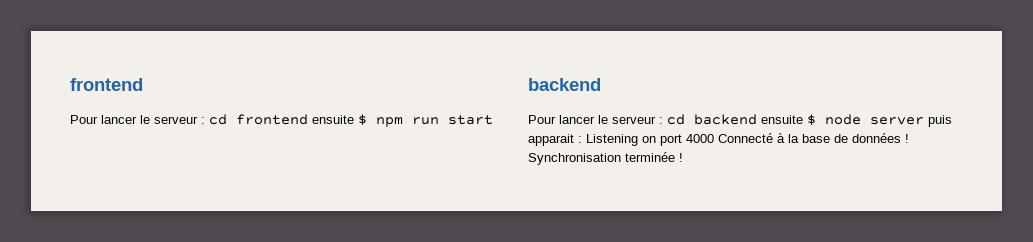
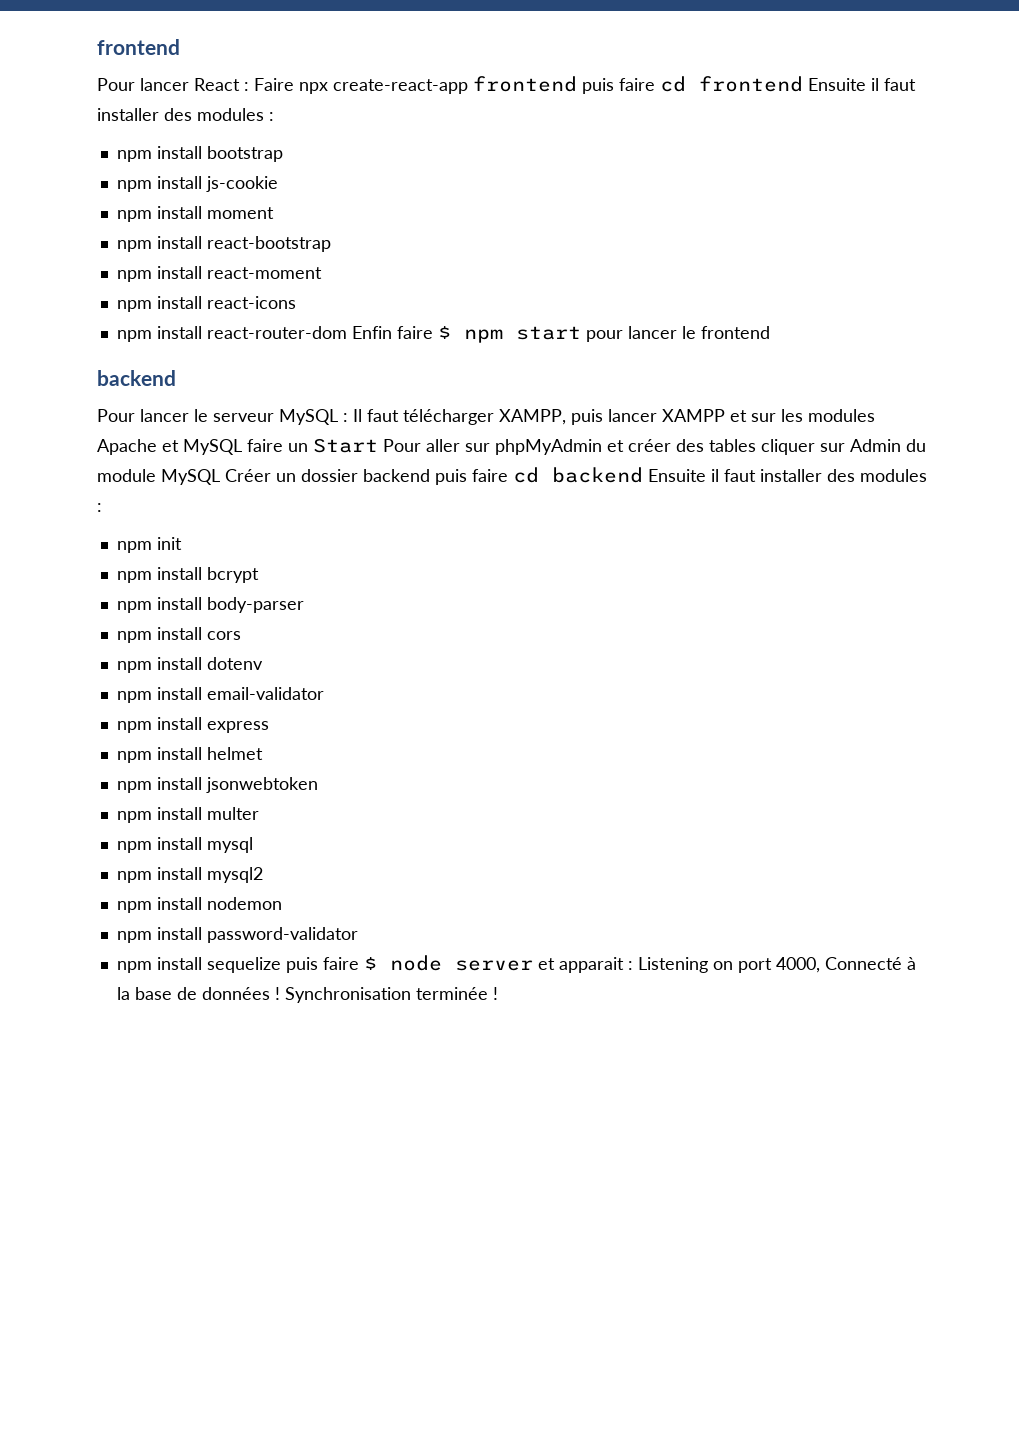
[140,114,354,125] le serveur : cd frontend ensuite -> [194,76,916,94] [97,108,274,121] [116,146,283,162] [116,176,278,192] [116,206,274,222] [116,236,331,252] [116,266,322,282] [116,296,296,312] [116,326,433,342] React : Faire npx create-react-app frontend puis faire cd frontend Ensuite il faut installer des modules : // npm install bootstrap // npm install js-cookie // npm install moment // npm install react-bootstrap // npm install react-moment // npm install react-icons // npm install react-router-dom Enfin faire
[412,117,439,125] run -> (503, 336) none
(493, 120) none -> [585,326,770,342] pour lancer le frontend
[659,114,803,125] : cd backend ensuite -> [279,409,875,425] [97,438,926,455] [97,467,927,485] [97,503,102,512] [116,537,182,553] [116,567,259,583] [116,597,304,613] [116,627,241,643] [116,657,263,673] [116,687,324,703] [116,717,269,733] [116,747,263,763] [116,777,318,793] [116,807,259,823] [116,837,253,853] [116,867,263,883] [116,897,282,913] [116,927,358,943] [116,957,359,973] MySQL : Il faut télécharger XAMPP, puis lancer XAMPP et sur les modules Apache et MySQL faire un Start Pour aller sur phpMyAdmin et créer des tables cliquer sur Admin du module MySQL Créer un dossier backend puis faire cd backend Ensuite il faut installer des modules : // npm init // npm install bcrypt // npm install body-parser // npm install cors // npm install dotenv // npm install email-validator // npm install express // npm install helmet // npm install jsonwebtoken // npm install multer // npm install mysql // npm install mysql2 // npm install nodemon // npm install password-validator // npm install sequelize puis faire
[928,115,952,127] puis -> [537,958,555,970] et
[686,134,714,143] 4000 -> [775,957,820,973] 4000,

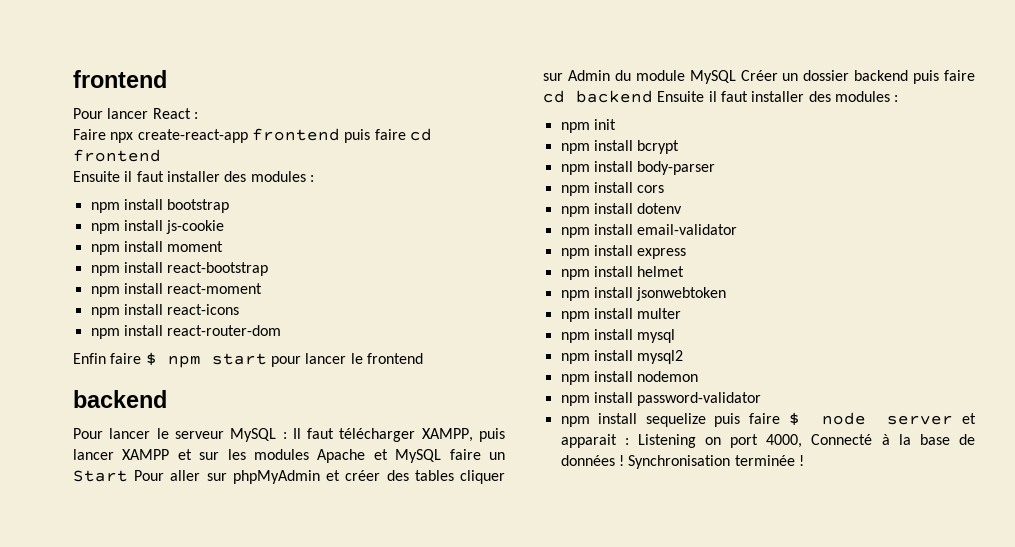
(249, 86) none -> (198, 115) //
(803, 84) none -> (161, 155) //
(347, 332) none -> (282, 330) //

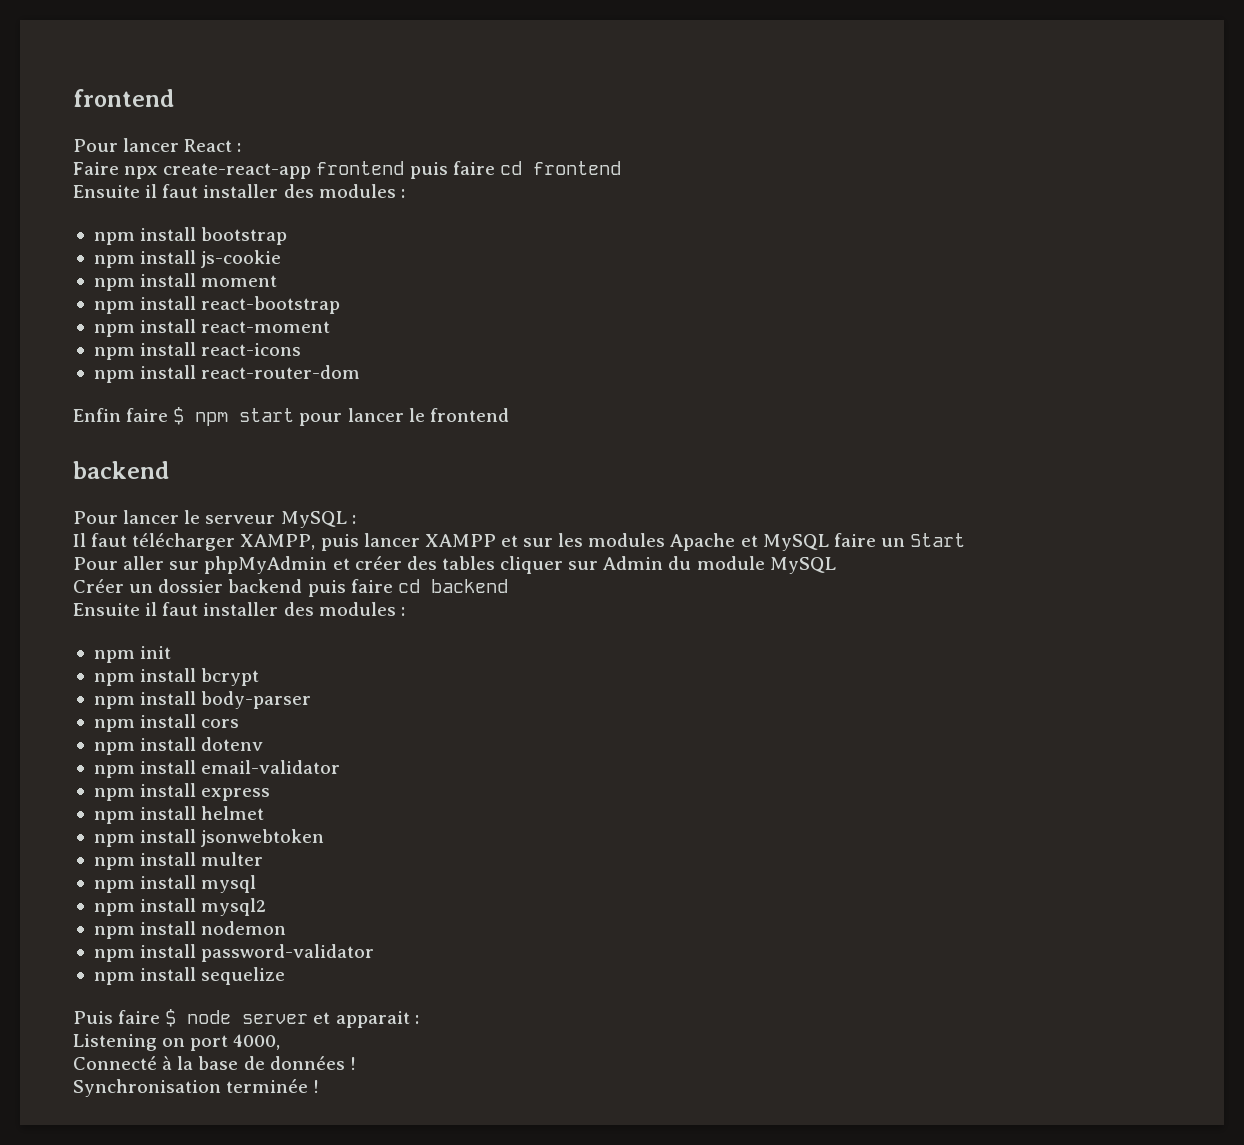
(287, 435) none -> (356, 519) //
(128, 476) none -> (966, 540) //
(736, 77) none -> (836, 565) //
(653, 96) none -> (508, 586) //
[714,413,741,427] puis -> [73,1011,113,1024] // Puis
(629, 441) none -> (419, 1019) //
(803, 441) none -> (281, 1042) //
(624, 460) none -> (356, 1063) //

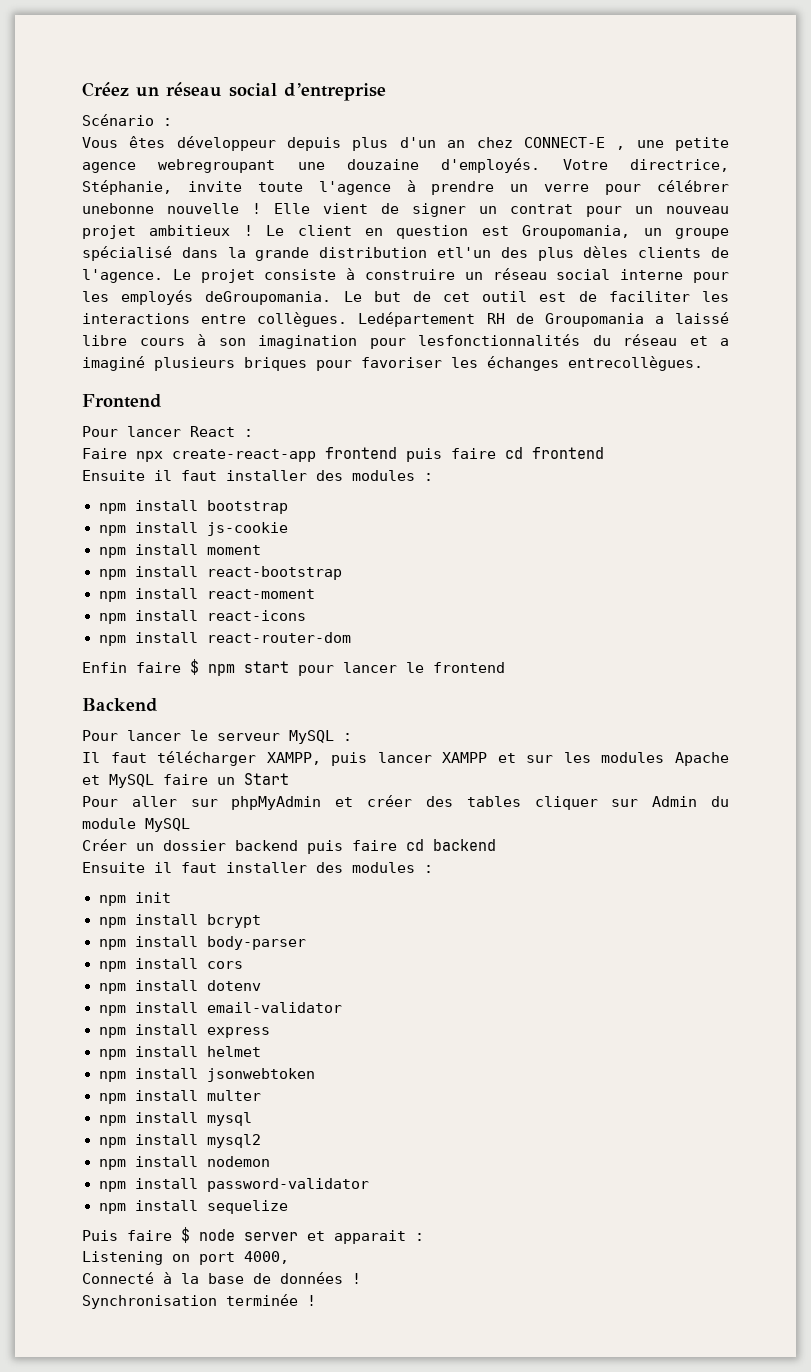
[73,89,174,107] frontend -> [82,82,386,101] [82,114,172,126] [82,136,730,151] [82,158,729,173] [82,180,730,195] [82,203,729,217] [82,225,729,239] [82,246,729,261] [82,268,729,283] [82,290,729,305] [82,312,729,327] [82,334,729,349] [82,356,703,371] [82,394,162,408] Créez un réseau social d’entreprise // Scénario : // Vous êtes développeur depuis plus d'un an chez CONNECT-E , une petite agence webregroupant une douzaine d'employés. Votre directrice, Stéphanie, invite toute l'agence à prendre un verre pour célébrer unebonne nouvelle ! Elle vient de signer un contrat pour un nouveau projet ambitieux ! Le client en question est Groupomania, un groupe spécialisé dans la grande distribution etl'un des plus dèles clients de l'agence. Le projet consiste à construire un réseau social interne pour les employés deGroupomania. Le but de cet outil est de faciliter les interactions entre collègues. Ledépartement RH de Groupomania a laissé libre cours à son imagination pour lesfonctionnalités du réseau et a imaginé plusieurs briques pour favoriser les échanges entrecollègues. // Frontend
[73,461,169,479] backend -> [82,698,158,712] Backend

